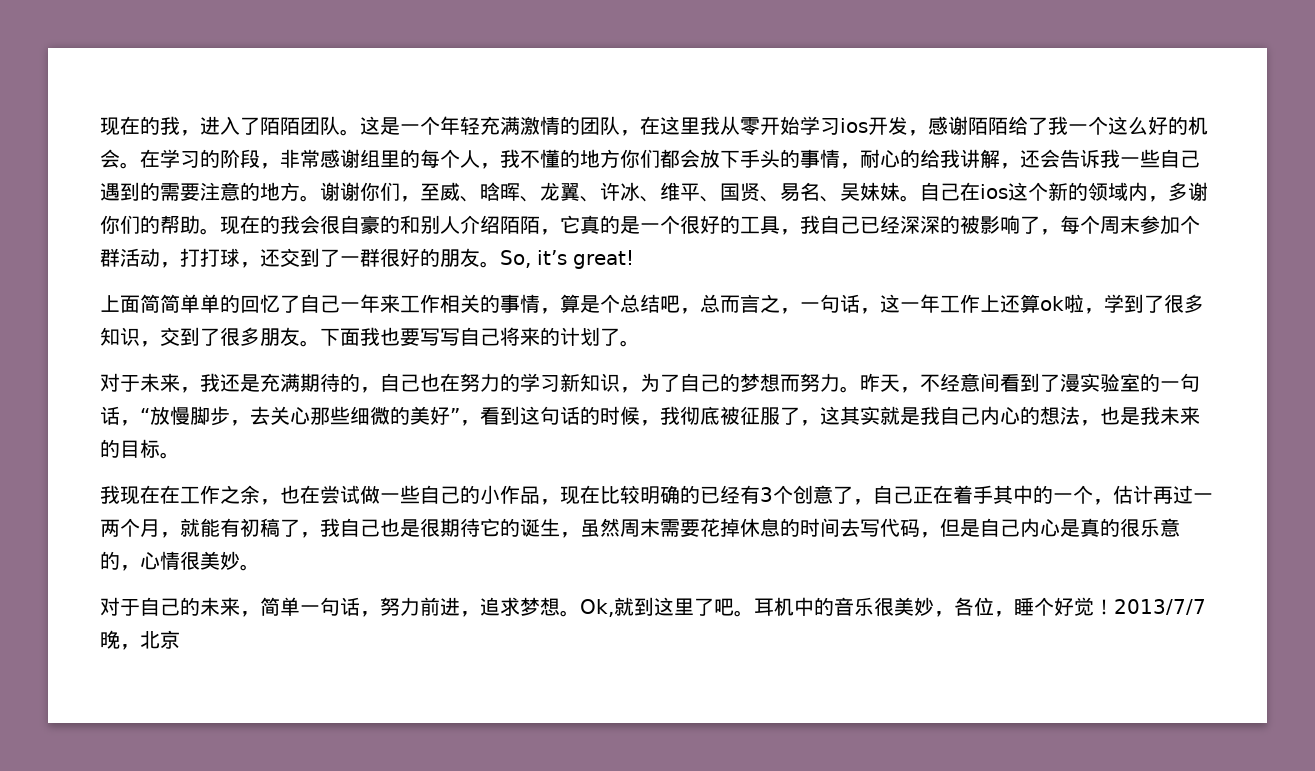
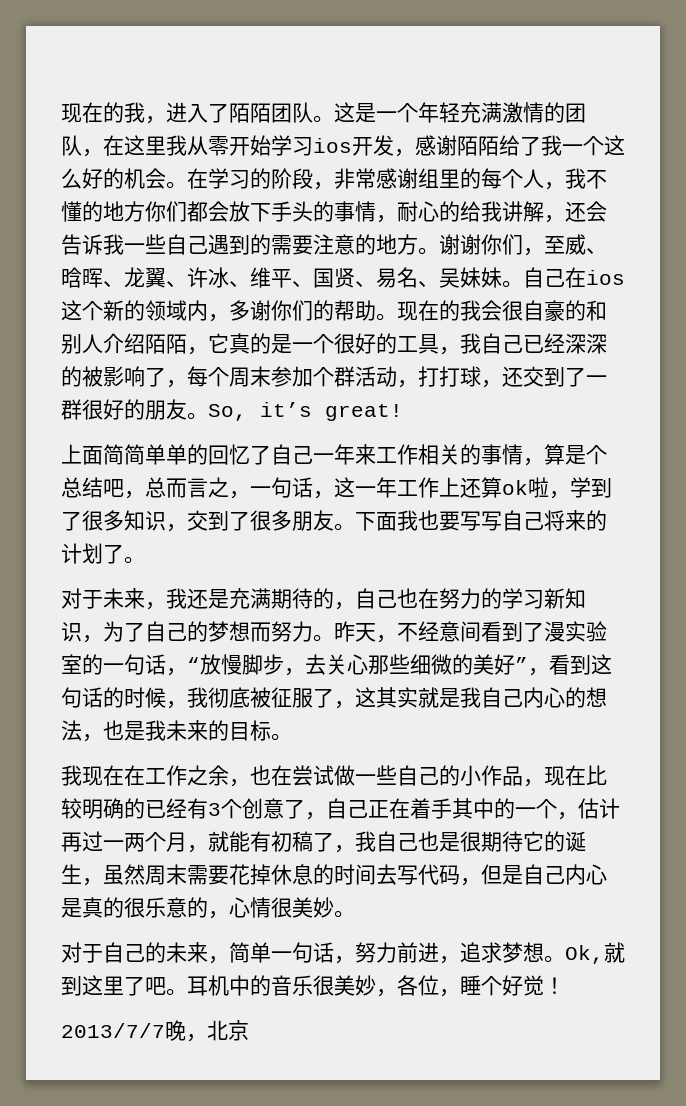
(1114, 607) none -> (565, 985) //

